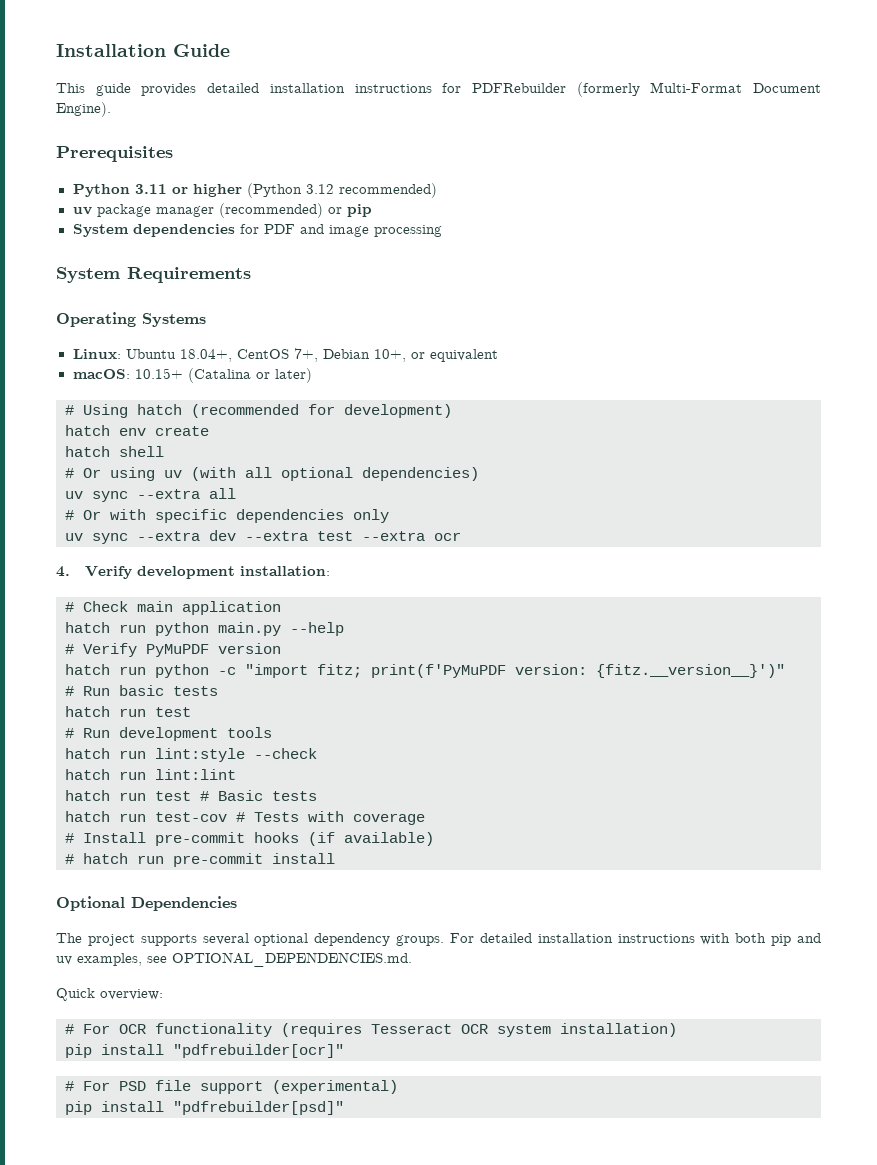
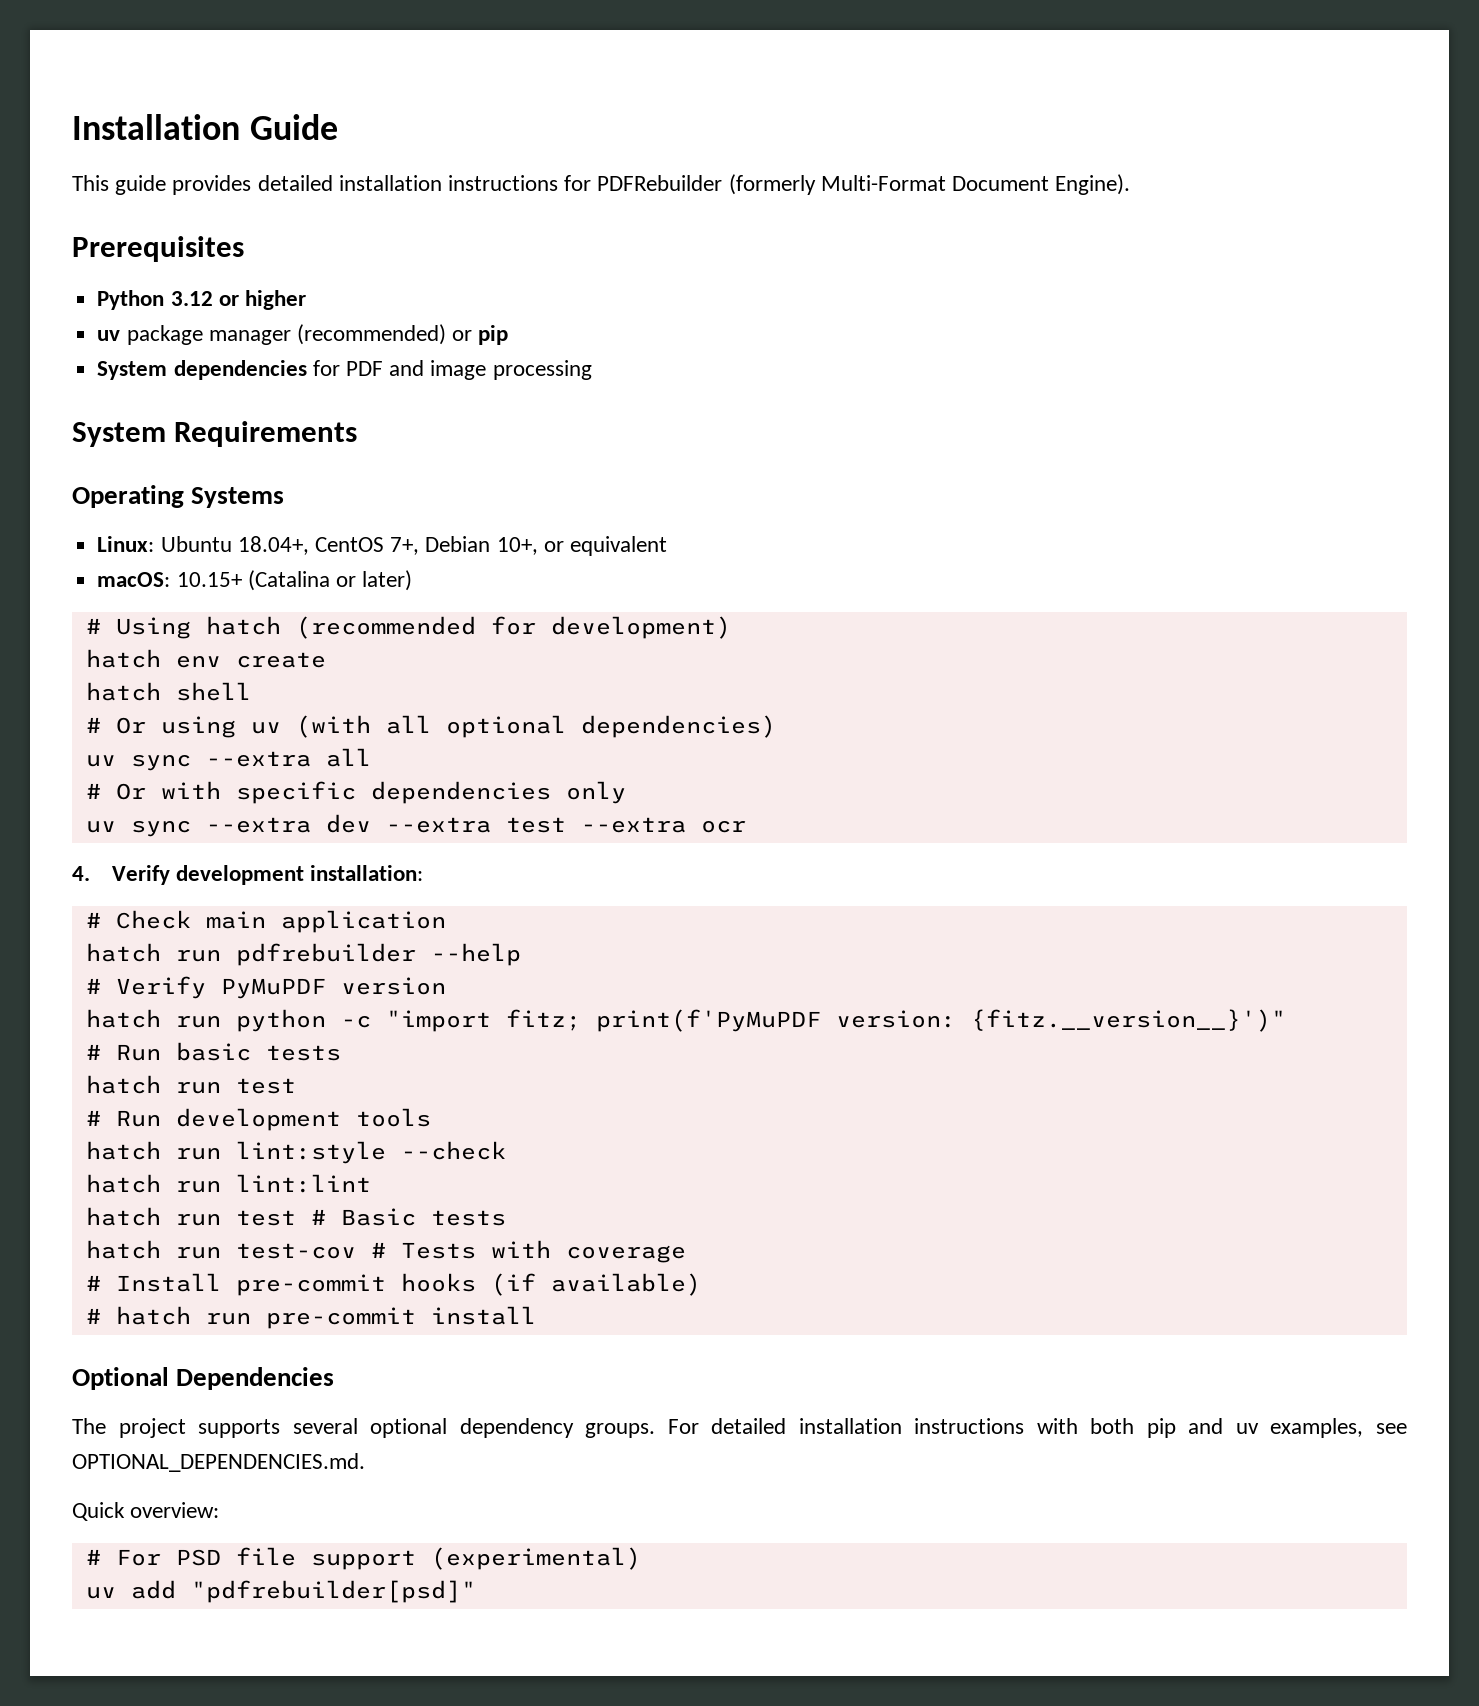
[134,184,167,194] 3.11 -> [170,291,213,306] 3.12
[246,183,437,198] (Python 3.12 recommended) -> (306, 300) none
[155,622,281,636] python main.py -> [235,943,416,966] pdfrebuilder
[65,1023,677,1037] [65,1044,344,1058] // # For OCR functionality (requires Tesseract OCR system installation) // pip install "pdfrebuilder[ocr]" -> (220, 1510) none
[65,1101,164,1115] pip install -> [85,1580,176,1599] uv add

